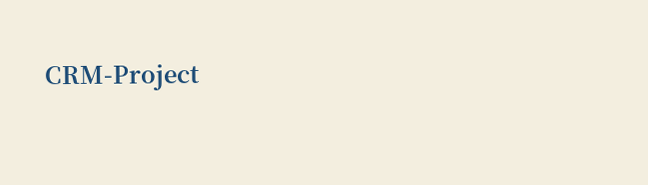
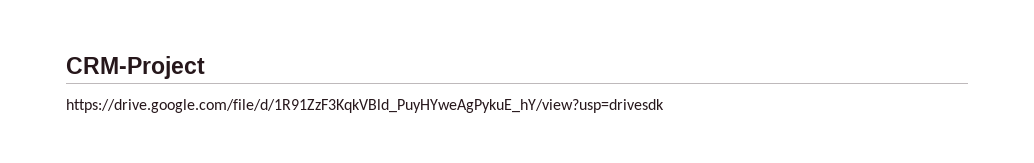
(200, 77) none -> [66,99,664,113] // https://drive.google.com/file/d/1R91ZzF3KqkVBld_PuyHYweAgPykuE_hY/view?usp=drivesdk

